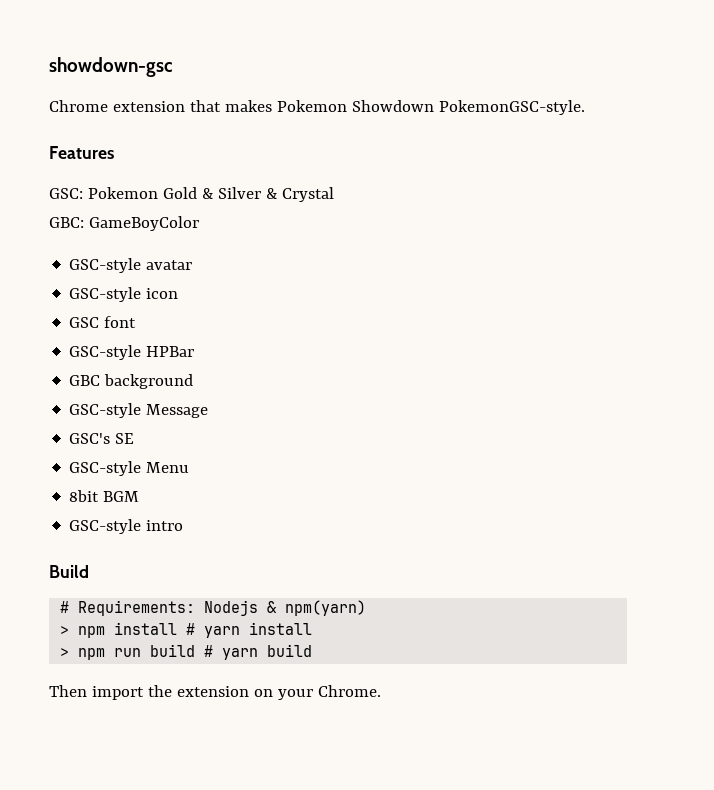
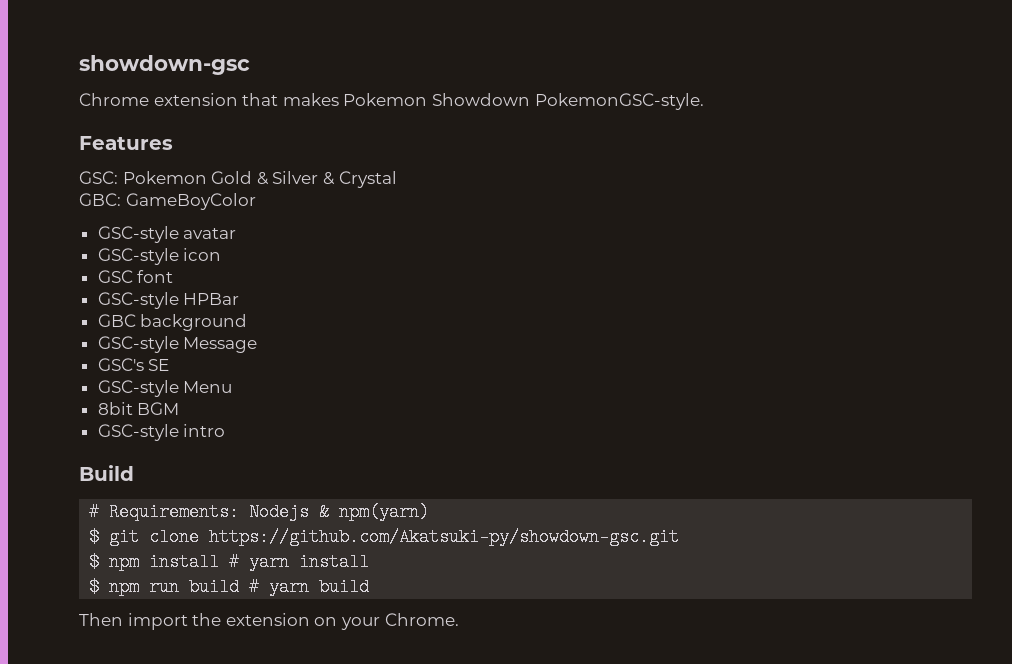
[60,626,70,635] > -> [89,528,680,546] [89,553,100,571] $ git clone https://github.com/Akatsuki-py/showdown-gsc.git // $
[60,648,70,657] > -> [89,578,100,596] $

